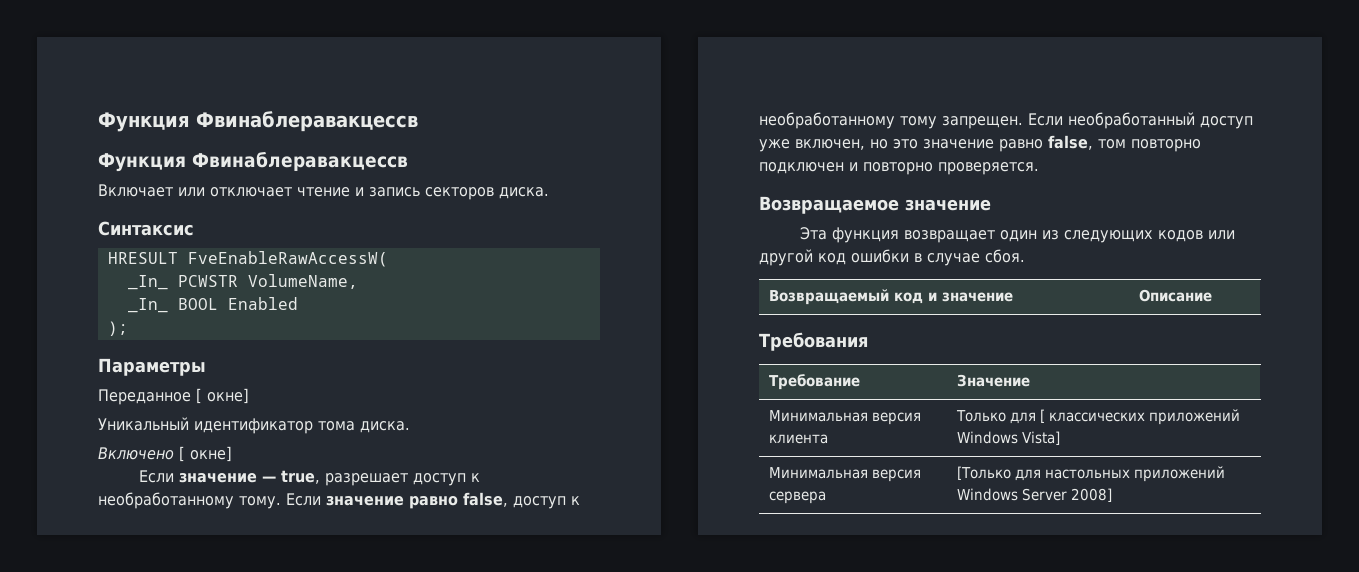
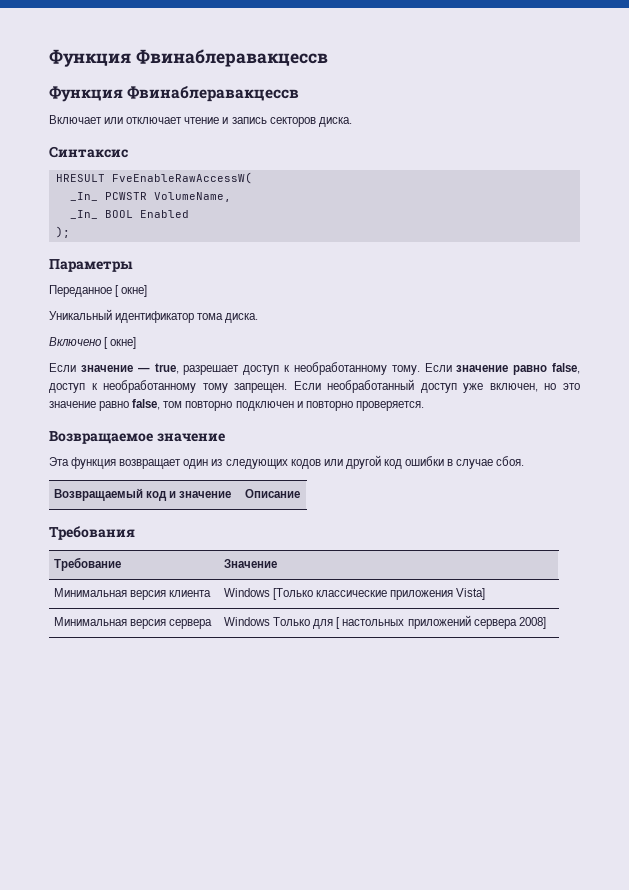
[955,409,1240,425] [956,431,1060,445] [768,467,921,482] [768,491,826,504] [956,466,1225,482] [956,488,1067,501] Только для [ классических приложений Windows Vista] // Минимальная версия сервера | [Только для настольных приложений Windows Server -> [224,588,486,600] [54,617,213,629] [224,615,517,629] Windows [Только классические приложения Vista] // Минимальная версия сервера | Windows Только для [ настольных приложений сервера

